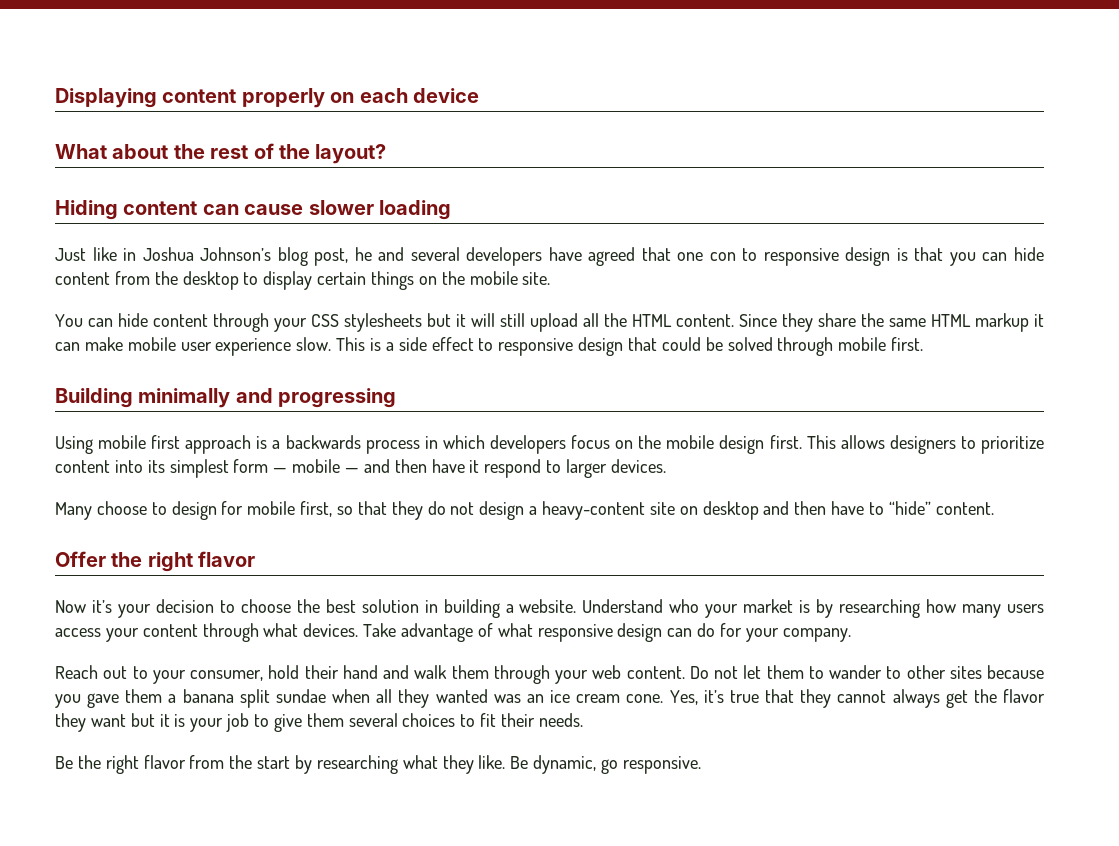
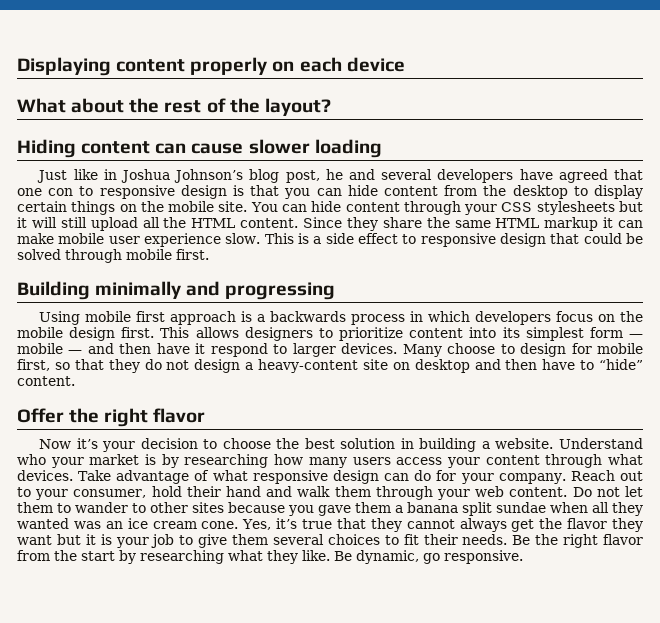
(551, 278) // -> (248, 206) none
(666, 466) // -> (398, 348) none
(851, 635) // -> (566, 478) none
(583, 720) // -> (508, 539) none

